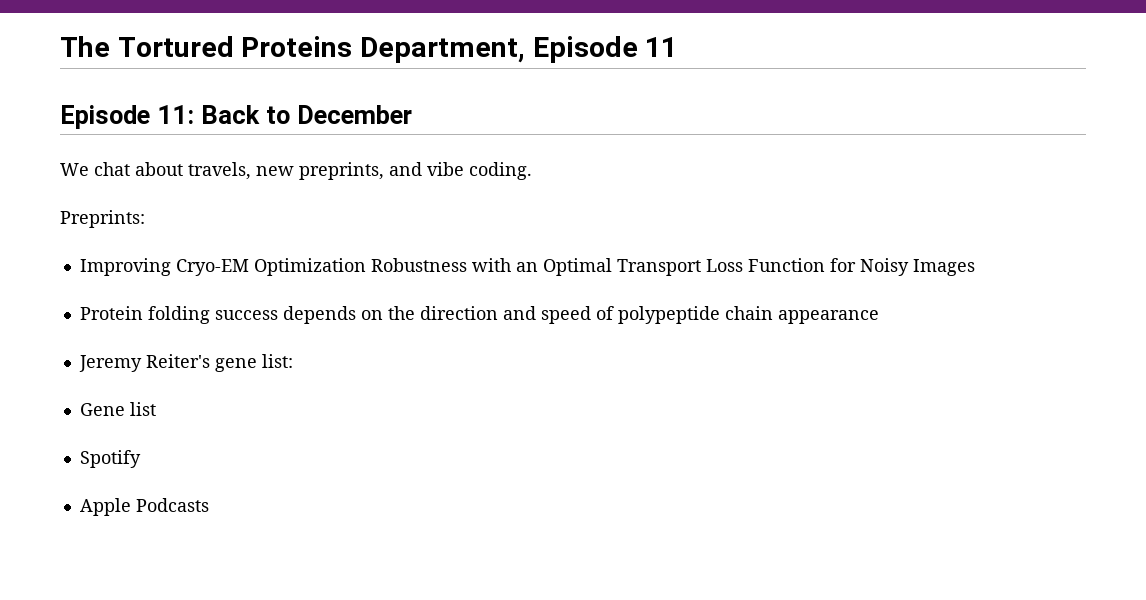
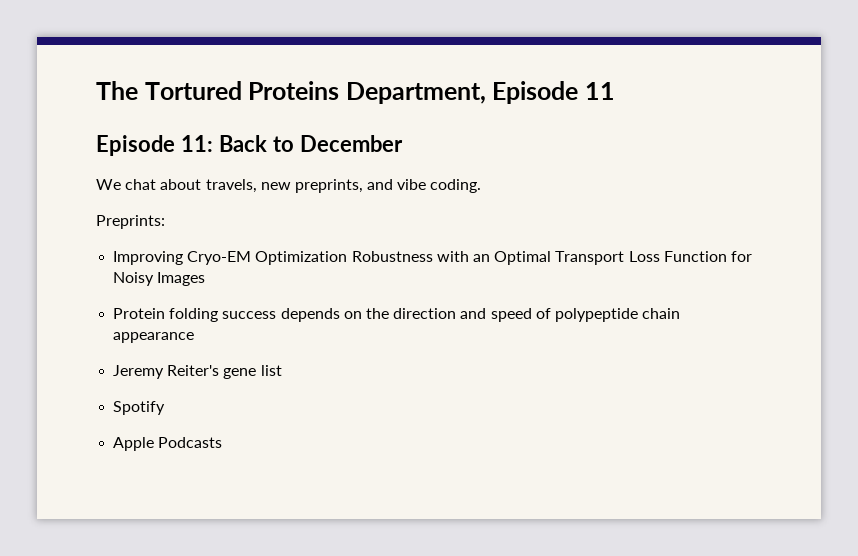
[261,354,293,368] [79,403,125,416] list: // Gene -> (257, 373) none

